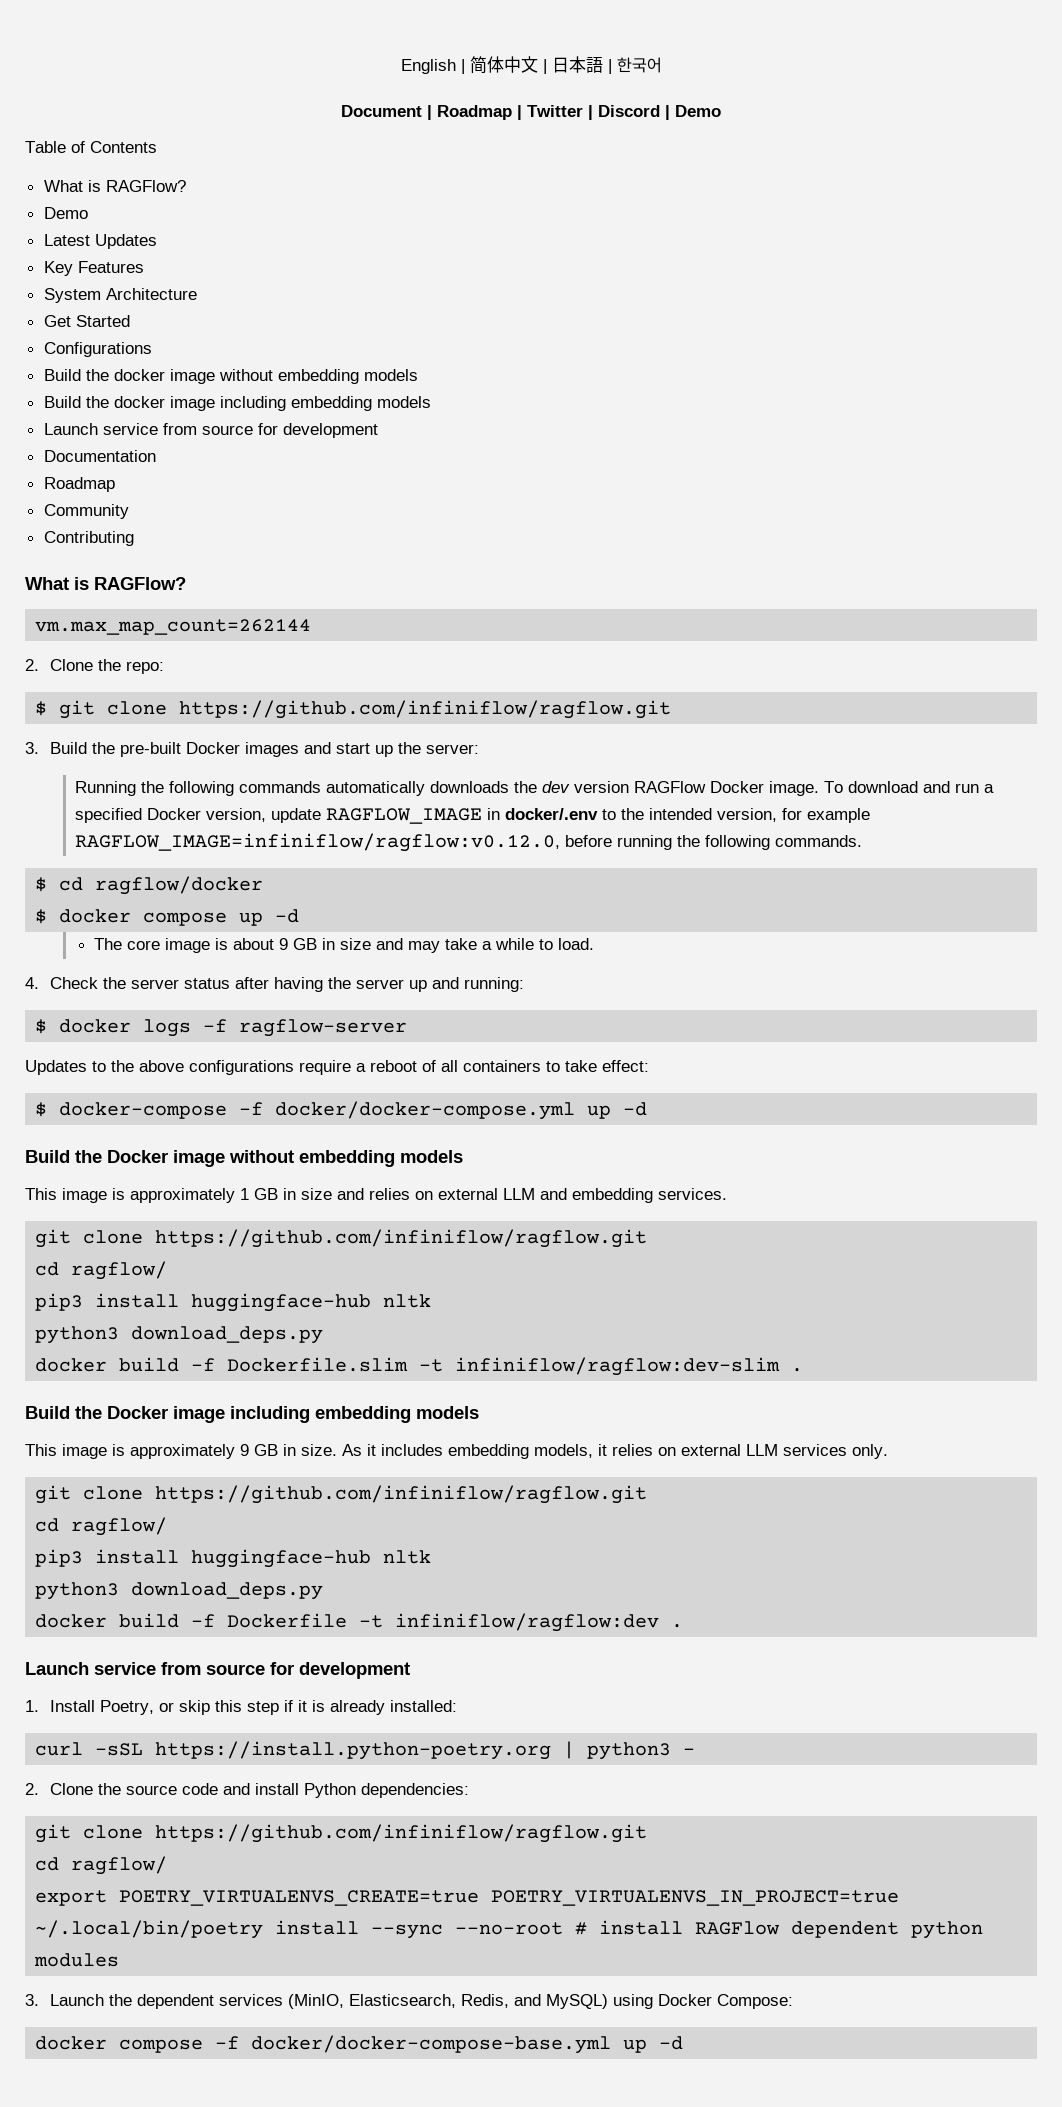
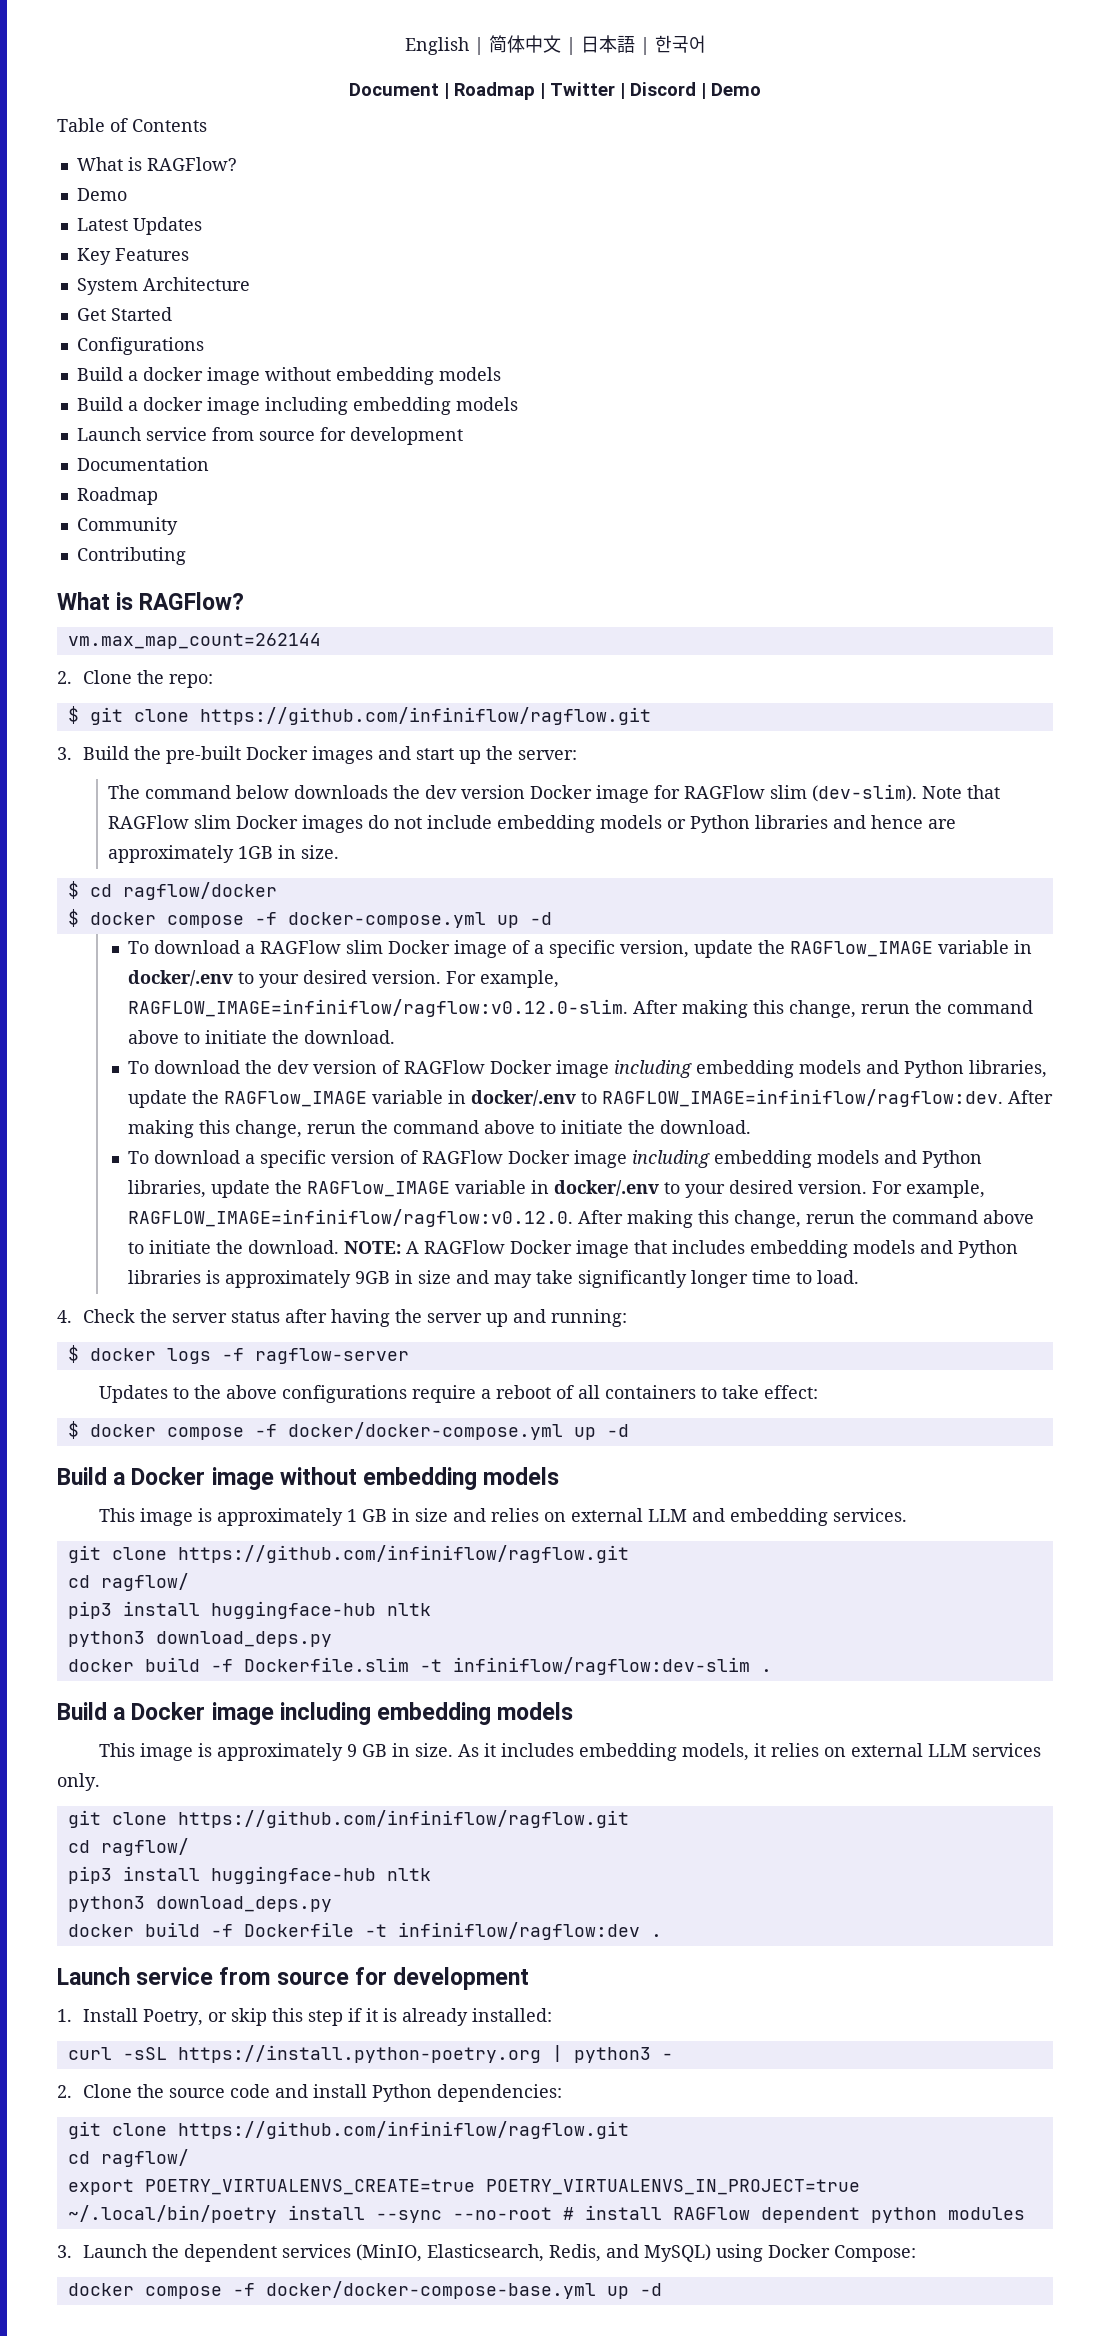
[85,369,109,381] the -> [127,371,138,381] a
[85,396,109,408] the -> [127,401,138,411] a
[75,781,995,796] [75,808,871,824] [75,833,863,852] Running the following commands automatically downloads the dev version RAGFlow Docker image. To download and run a specified Docker version, update RAGFLOW_IMAGE in docker/.env to the intended version, for example RAGFLOW_IMAGE=infiniflow/ragflow:v0.12.0, before running the following commands. -> [108,784,1001,803] [108,815,957,833] [108,845,340,863] The command below downloads the dev version Docker image for RAGFlow slim (dev-slim). Note that RAGFlow slim Docker images do not include embedding models or Python libraries and hence are approximately 1GB in size.
[239,909,300,926] [94,938,318,953] up -d // The core image is about 9 GB -> [254,912,552,928] [127,940,1032,958] [127,970,559,988] [127,999,1033,1018] [127,1030,395,1044] [127,1060,1047,1078] [127,1089,1053,1108] [127,1120,751,1138] [127,1150,982,1168] [127,1180,985,1198] [127,1209,1034,1228] [127,1240,1018,1258] [127,1270,390,1288] -f docker-compose.yml up -d // To download a RAGFlow slim Docker image of a specific version, update the RAGFlow_IMAGE variable in docker/.env to your desired version. For example, RAGFLOW_IMAGE=infiniflow/ragflow:v0.12.0-slim. After making this change, rerun the command above to initiate the download. // To download the dev version of RAGFlow Docker image including embedding models and Python libraries, update the RAGFlow_IMAGE variable in docker/.env to RAGFLOW_IMAGE=infiniflow/ragflow:dev. After making this change, rerun the command above to initiate the download. // To download a specific version of RAGFlow Docker image including embedding models and Python libraries, update the RAGFlow_IMAGE variable in docker/.env to your desired version. For example, RAGFLOW_IMAGE=infiniflow/ragflow:v0.12.0. After making this change, rerun the command above to initiate the download. NOTE: A RAGFlow Docker image that includes embedding models and Python libraries is approximately 9GB
[482,938,535,950] a while -> [577,1270,791,1288] significantly longer time
[59,1102,228,1119] docker-compose -> [89,1424,244,1440] docker compose
[75,1150,102,1163] the -> [113,1472,126,1485] a
[75,1406,102,1419] the -> [113,1707,126,1720] a

